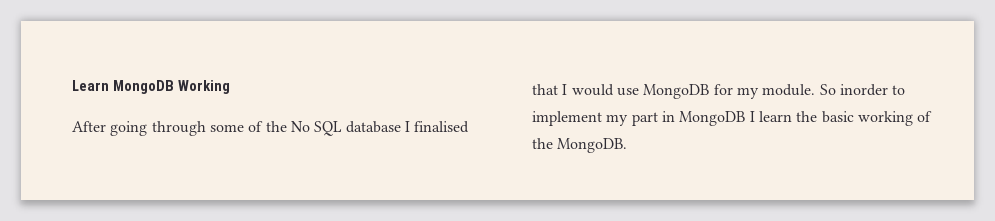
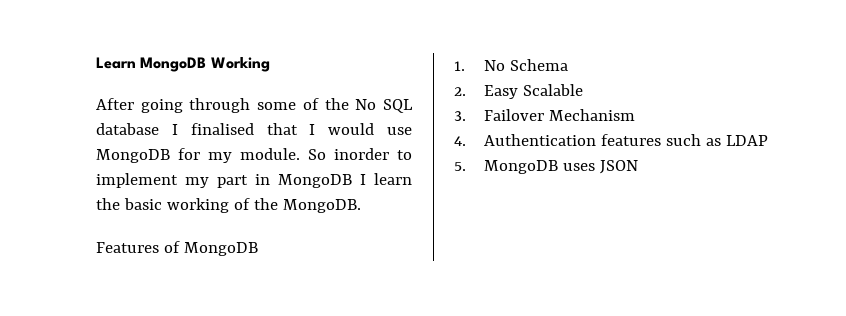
(628, 145) none -> [96,241,258,256] [454,59,569,71] [454,84,584,99] [454,109,636,121] [454,134,769,146] [454,160,639,174] // Features of MongoDB // 1. No Schema // 2. Easy Scalable // 3. Failover Mechanism // 4. Authentication features such as LDAP // 5. MongoDB uses JSON

